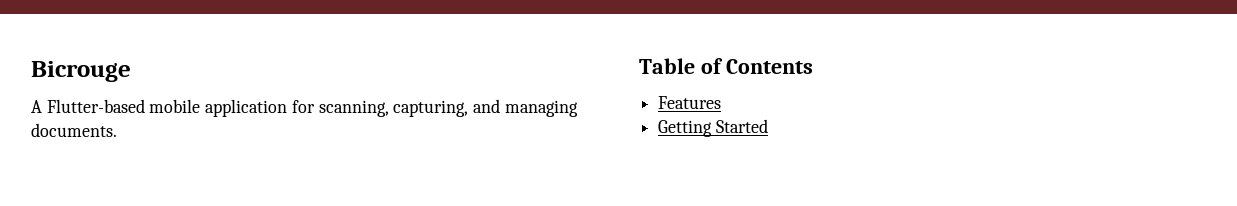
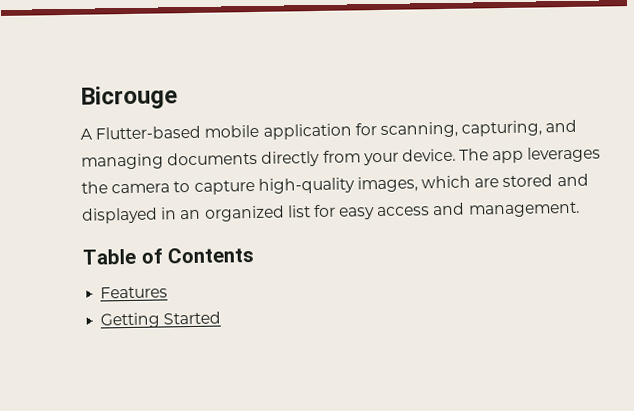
[31,123,117,137] documents. -> [167,146,602,167] [81,173,589,195] [82,201,580,224] documents directly from your device. The app leverages the camera to capture high-quality images, which are stored and displayed in an organized list for easy access and management.

